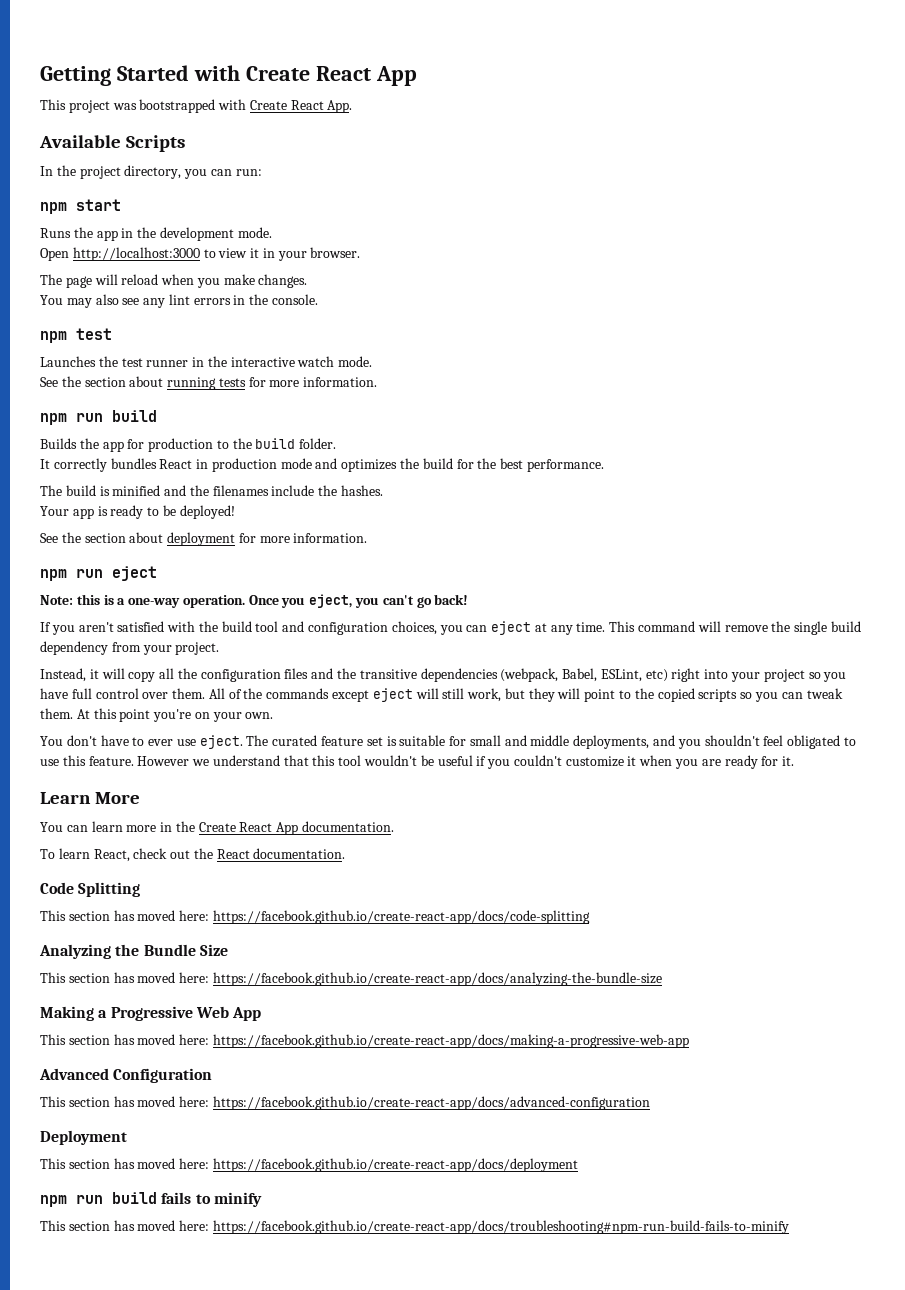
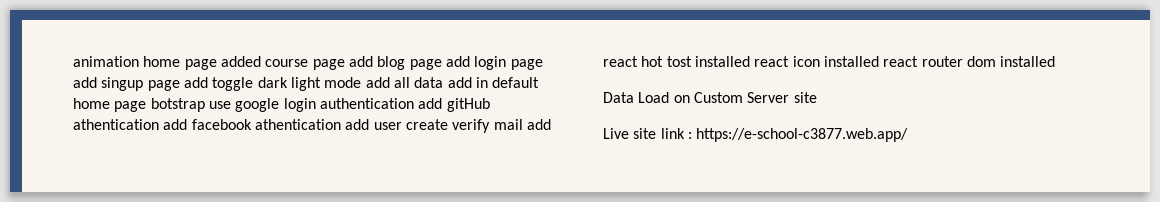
[40,65,417,86] [40,99,353,113] [39,135,186,152] [40,165,262,179] [40,199,121,214] [40,227,272,241] [40,247,361,261] [40,274,308,288] [40,294,319,308] [40,328,112,343] [40,356,373,367] [40,376,378,390] [40,410,157,425] [40,438,337,452] [40,458,604,472] [40,485,384,496] [40,505,235,519] [40,532,368,546] [40,566,157,581] [40,594,469,608] [40,621,861,635] [40,641,220,655] [40,668,847,682] [40,688,843,702] [40,708,274,722] [40,735,856,749] [40,755,795,769] [40,792,141,804] [40,821,395,835] [40,848,346,862] [40,882,141,897] [40,910,590,924] [39,944,228,959] [40,972,662,986] [40,1006,262,1021] [40,1034,689,1048] [39,1068,213,1083] [40,1096,650,1110] [40,1130,127,1145] [40,1158,578,1172] [40,1192,262,1207] [40,1220,789,1234] Getting Started with Create React App // This project was bootstrapped with Create React App. // Available Scripts // In the project directory, you can run: // npm start // Runs the app in the development mode. // Open http://localhost:3000 to view it in your browser. // The page will reload when you make changes. // You may also see any lint errors in the console. // npm test // Launches the test runner in the interactive watch mode. // See the section about running tests for more information. // npm run build // Builds the app for production to the build folder. // It correctly bundles React in production mode and optimizes the build for the best performance. // The build is minified and the filenames include the hashes. // Your app is ready to be deployed! // See the section about deployment for more information. // npm run eject // Note: this is a one-way operation. Once you eject, you can't go back! // If you aren't satisfied with the build tool and configuration choices, you can eject at any time. This command will remove the single build dependency from your project. // Instead, it will copy all the configuration files and the transitive dependencies (webpack, Babel, ESLint, etc) right into your project so you have full control over them. All of the commands except eject will still work, but they will point to the copied scripts so you can tweak them. At this point you're on your own. // You don't have to ever use eject. The curated feature set is suitable for small and middle deployments, and you shouldn't feel obligated to use this feature. However we understand that this tool wouldn't be useful if you couldn't customize it when you are ready for it. // Learn More // You can learn more in the Create React App documentation. // To learn React, check out the React documentation. // Code Splitting // This section has moved here: https://facebook.github.io/create-react-app/docs/code-splitting // Analyzing the Bundle Size // This section has moved here: https://facebook.github.io/create-react-app/docs/analyzing-the-bundle-size // Making a Progressive Web App // This section has moved here: https://facebook.github.io/create-react-app/docs/making-a-progressive-web-app // Advanced Configuration // This section has moved here: https://facebook.github.io/create-react-app/docs/advanced-configuration // Deployment // This section has moved here: https://facebook.github.io/create-react-app/docs/deployment // npm run build fails to minify // This section has moved here: https://facebook.github.io/create-react-app/docs/troubleshooting#npm-run-build-fails-to-minify -> [73,56,543,70] [73,77,540,91] [73,98,490,112] [73,119,551,133] [603,56,1056,67] [603,92,817,103] [603,128,909,142] animation home page added course page add blog page add login page add singup page add toggle dark light mode add all data add in default home page botstrap use google login authentication add gitHub athentication add facebook athentication add user create verify mail add react hot tost installed react icon installed react router dom installed // Data Load on Custom Server site // Live site link : https://e-school-c3877.web.app/

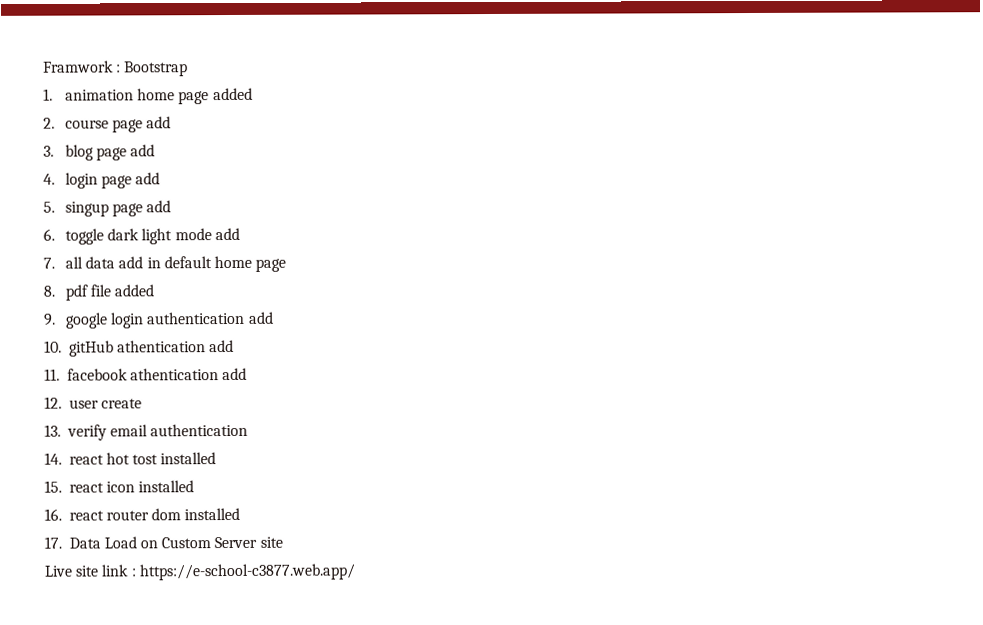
(73, 61) none -> [43,60,189,77] [43,88,53,101] Framwork : Bootstrap // 1.
(261, 61) none -> [43,117,55,129] // 2.
(373, 61) none -> [43,145,54,157] // 3.
(470, 61) none -> [43,173,55,185] // 4.
(97, 82) none -> [43,201,55,213] // 5.
(208, 82) none -> [43,228,55,241] // 6.
(390, 82) none -> [43,257,55,269] // 7.
[150,98,231,112] botstrap use -> [43,284,155,301] [44,313,56,326] // 8. pdf file added // 9.
(443, 103) none -> [44,340,62,353] // 10.
(188, 124) none -> [44,368,60,381] // 11.
(370, 124) none -> [44,396,62,409] // 12.
[452,119,551,133] verify mail add -> [44,423,249,441] [44,452,62,465] // 13. verify email authentication // 14.
(750, 61) none -> [44,480,62,493] // 15.
(879, 61) none -> [44,508,62,521] // 16.
(1056, 61) none -> [44,536,62,549] 17.

